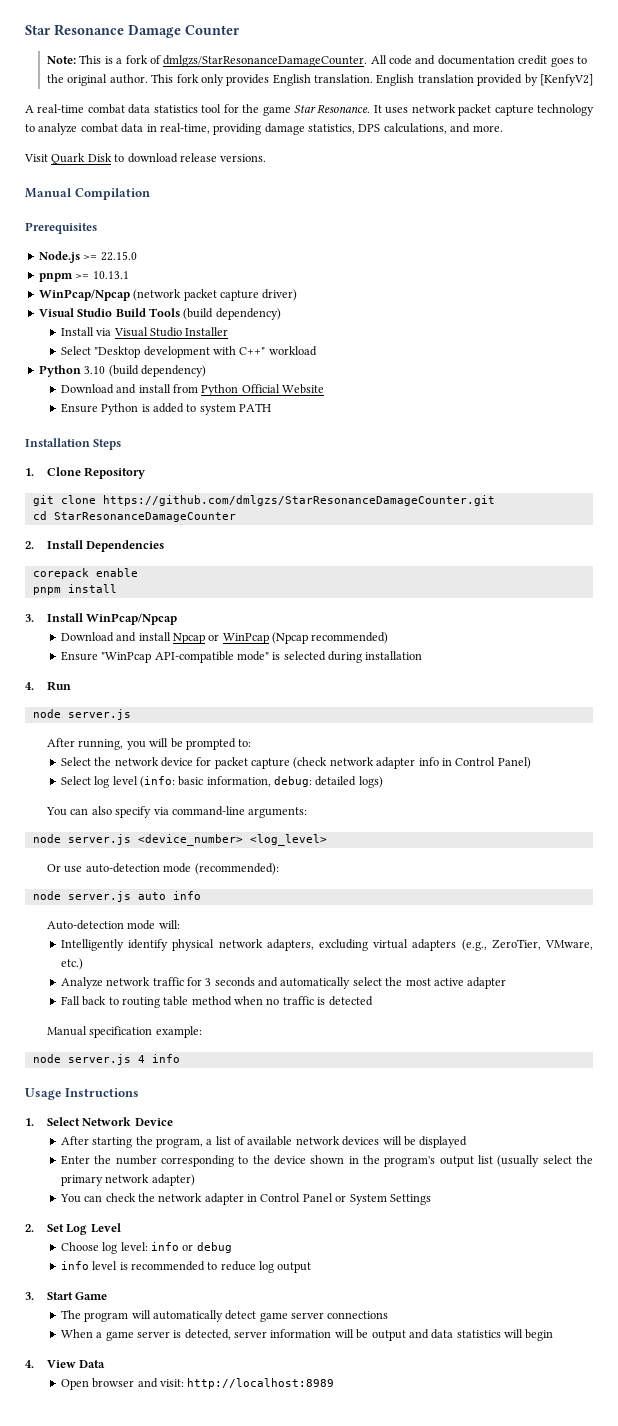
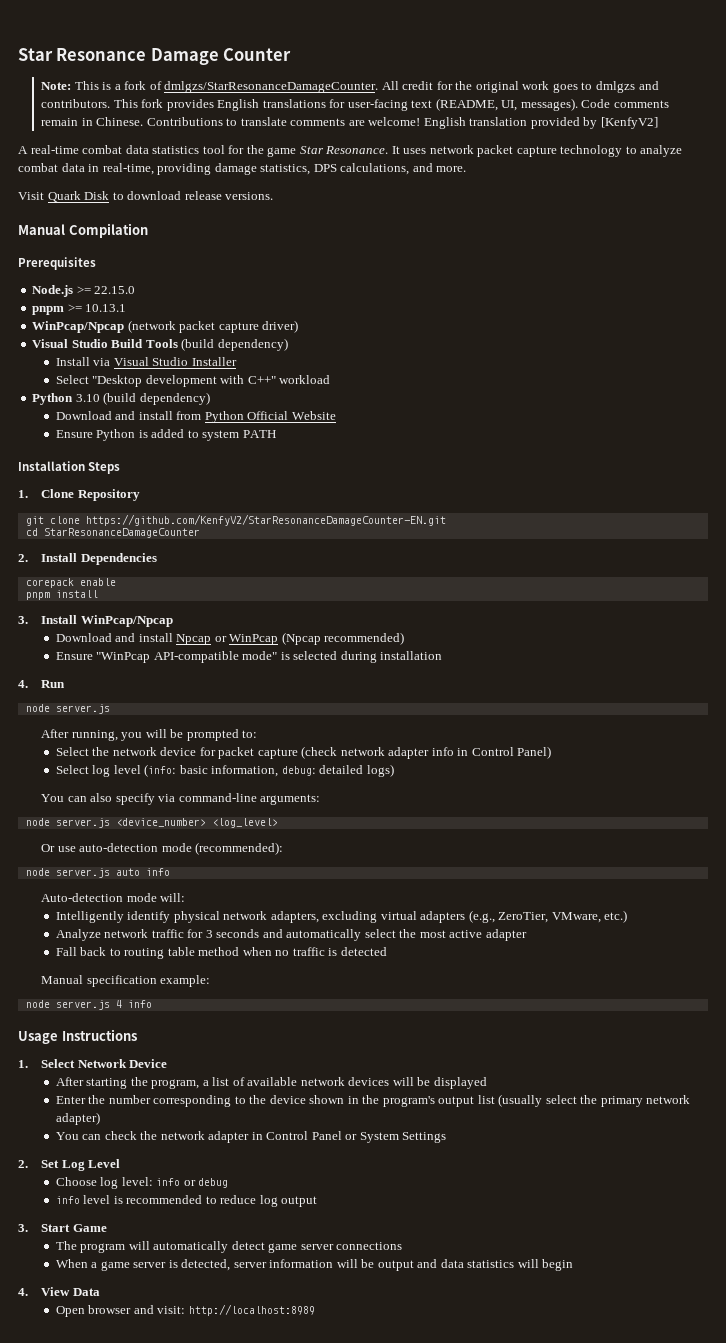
[389,55,587,67] [47,74,148,86] code and documentation credit goes to the original author. -> [402,81,659,93] [41,99,111,108] credit for the original work goes to dmlgzs and contributors.
[200,74,224,86] only -> (164, 103) none
[314,74,374,83] translation. -> [262,98,669,111] [41,117,421,126] translations for user-facing text (README, UI, messages). Code comments remain in Chinese. Contributions to translate comments are welcome!
[102,495,495,506] https://github.com/dmlgzs/StarResonanceDamageCounter.git -> [85,514,446,526] https://github.com/KenfyV2/StarResonanceDamageCounter-EN.git

